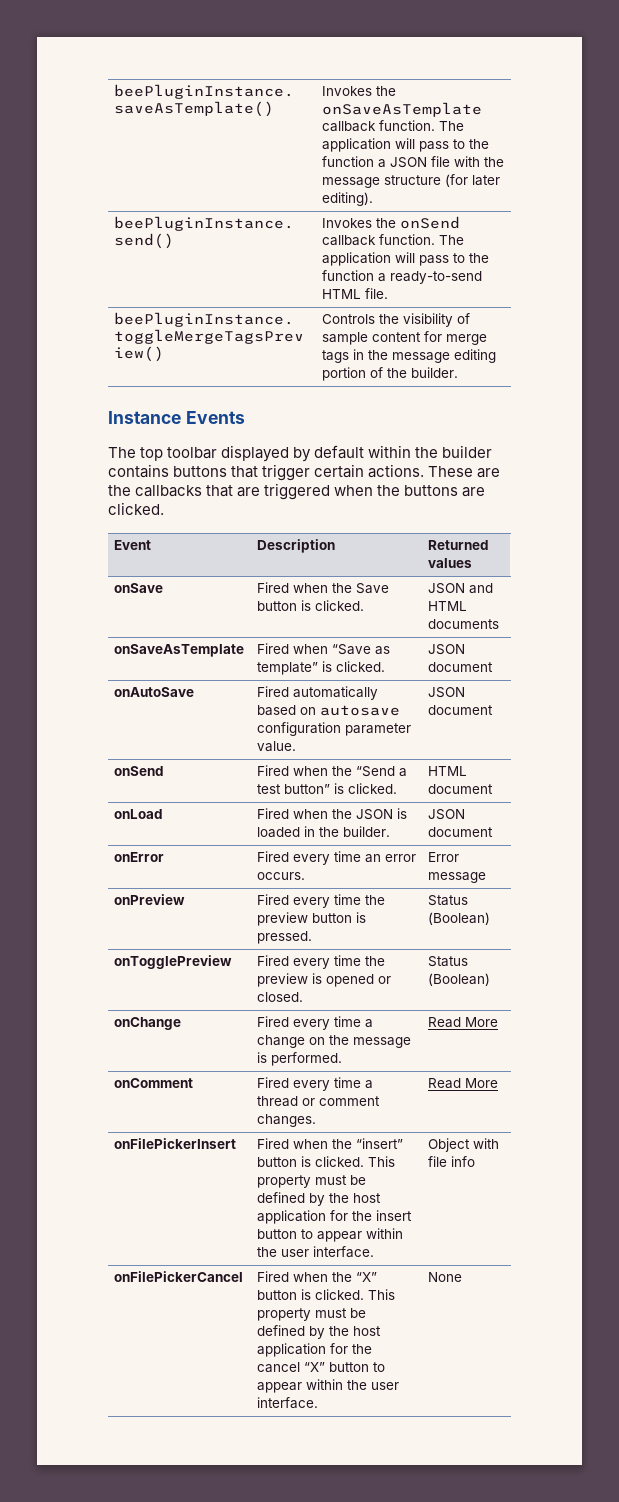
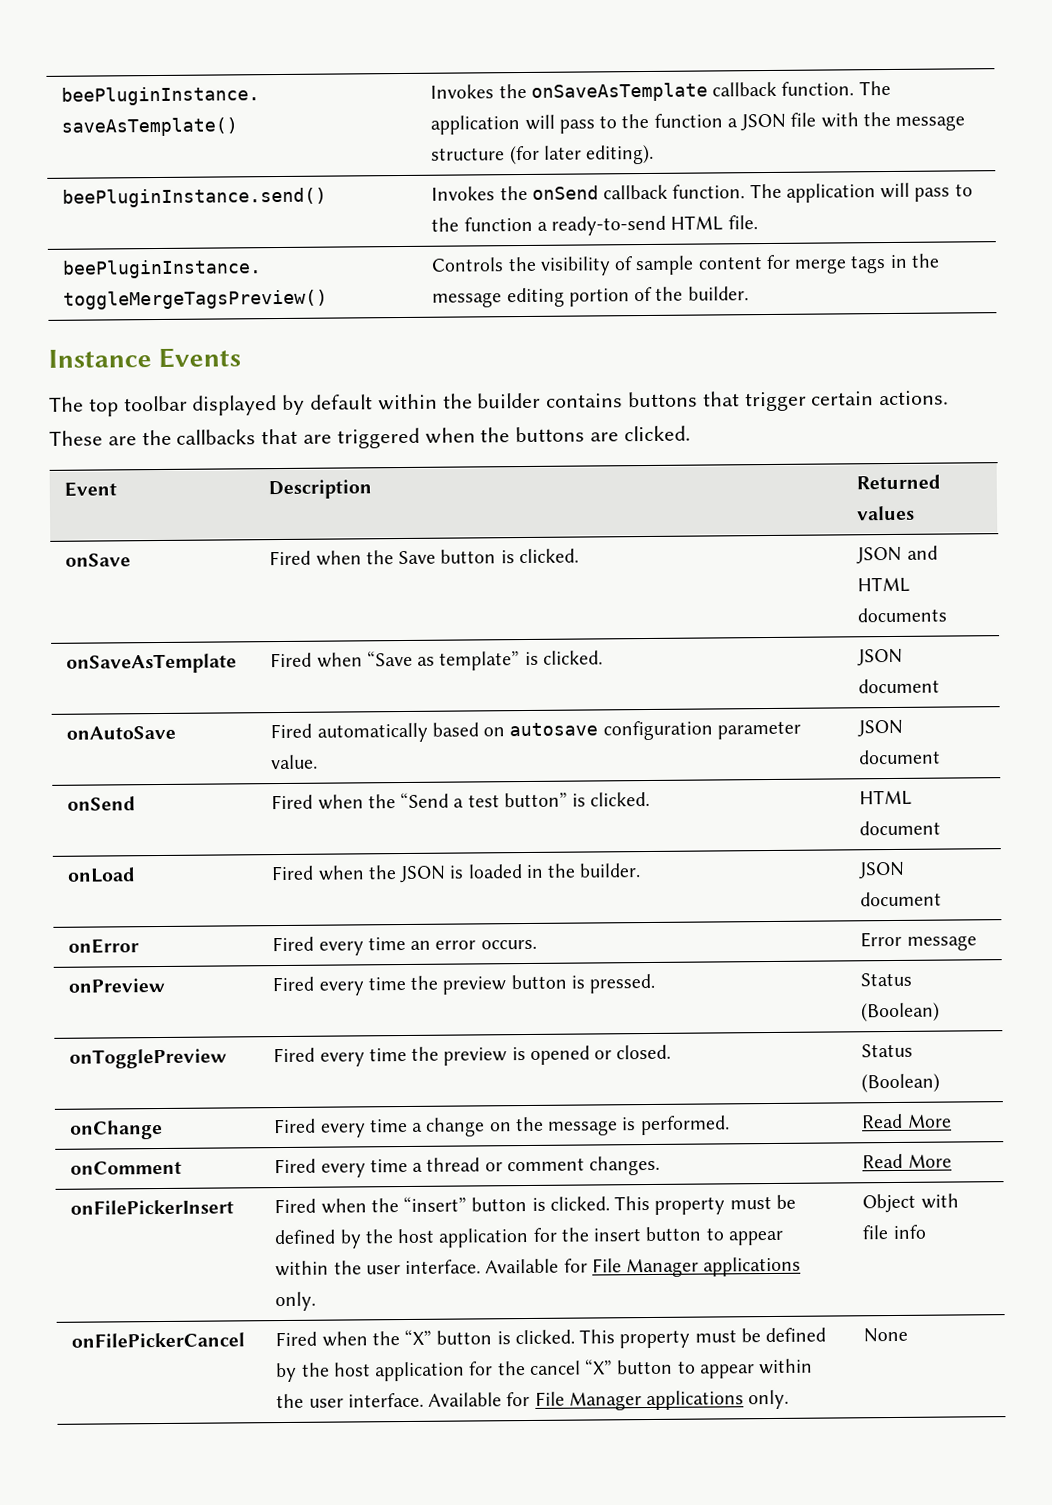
(375, 1252) none -> [485,1256,802,1278] [275,1291,317,1312] Available for File Manager applications only.
(319, 1403) none -> [428,1389,790,1411] Available for File Manager applications only.

